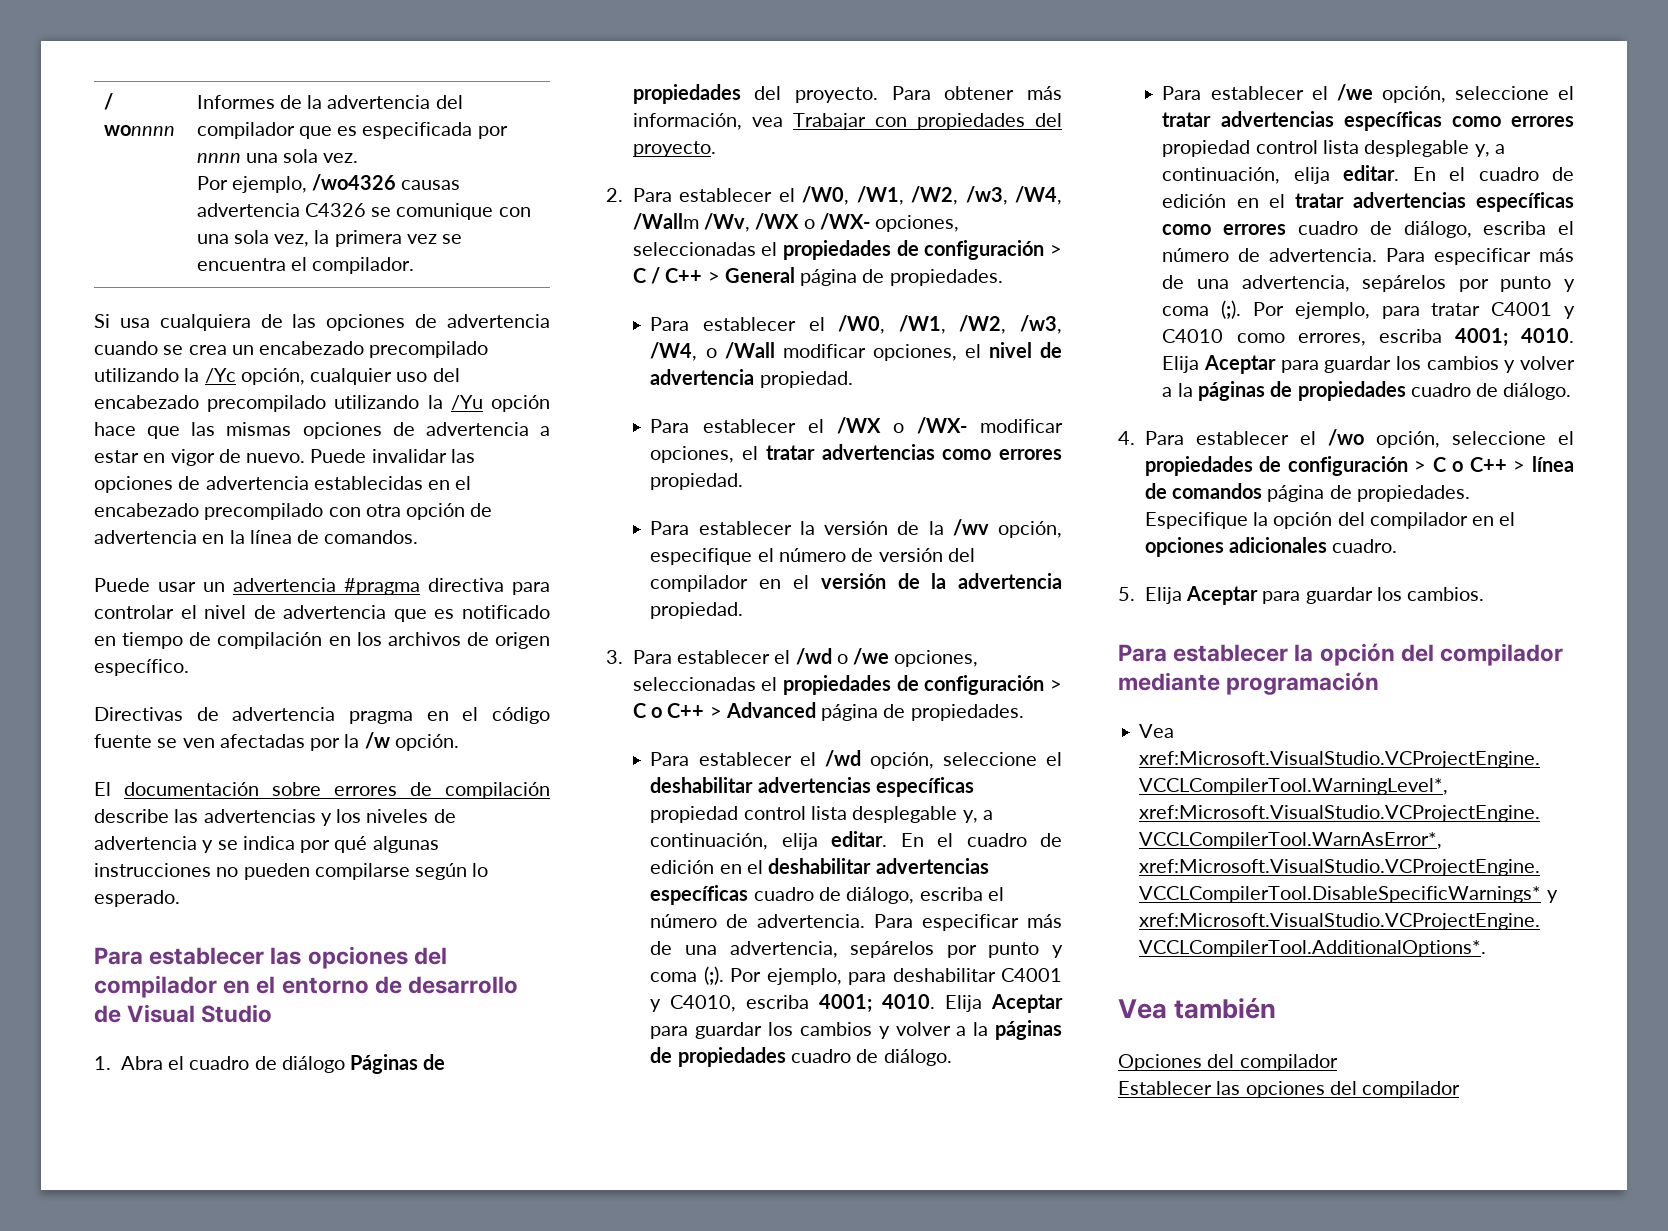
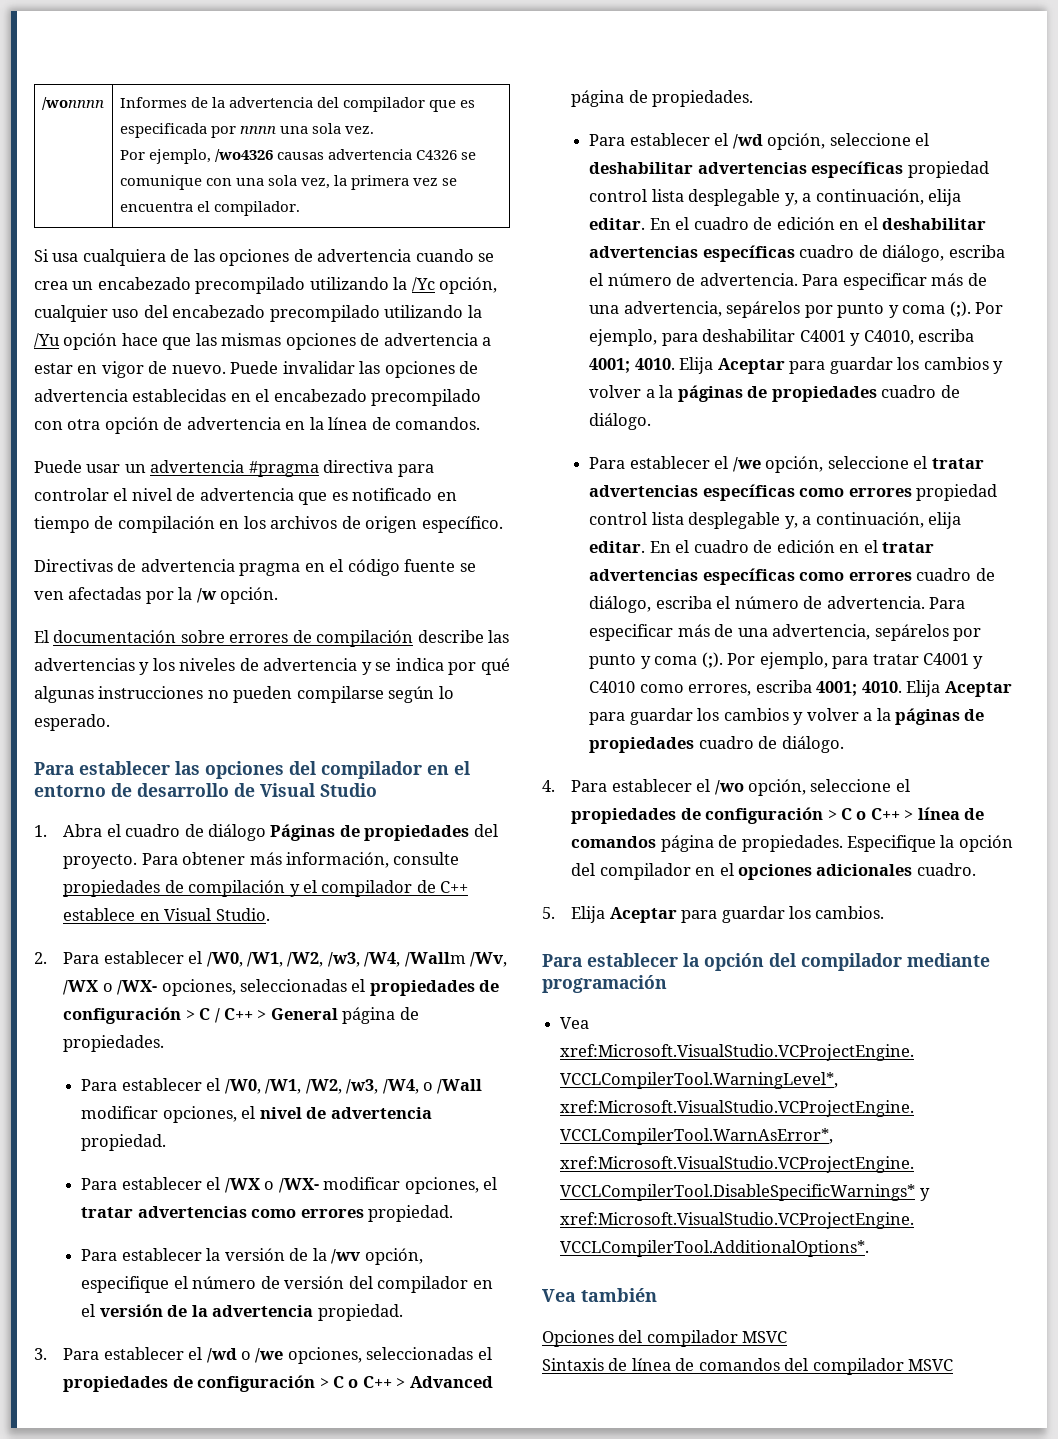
[103,93,113,110] [103,125,175,136] / wonnnn -> [41,97,104,110] /wonnnn
[751,113,1062,130] [632,141,716,157] vea Trabajar con propiedades del proyecto. -> [393,852,460,865] [63,880,469,897] [63,908,270,921] consulte propiedades de compilación y el compilador de C++ establece en Visual Studio.
[1118,1081,1461,1098] // Establecer las opciones del compilador -> [742,1331,788,1343] [542,1358,954,1375] MSVC // Sintaxis de línea de comandos del compilador MSVC

